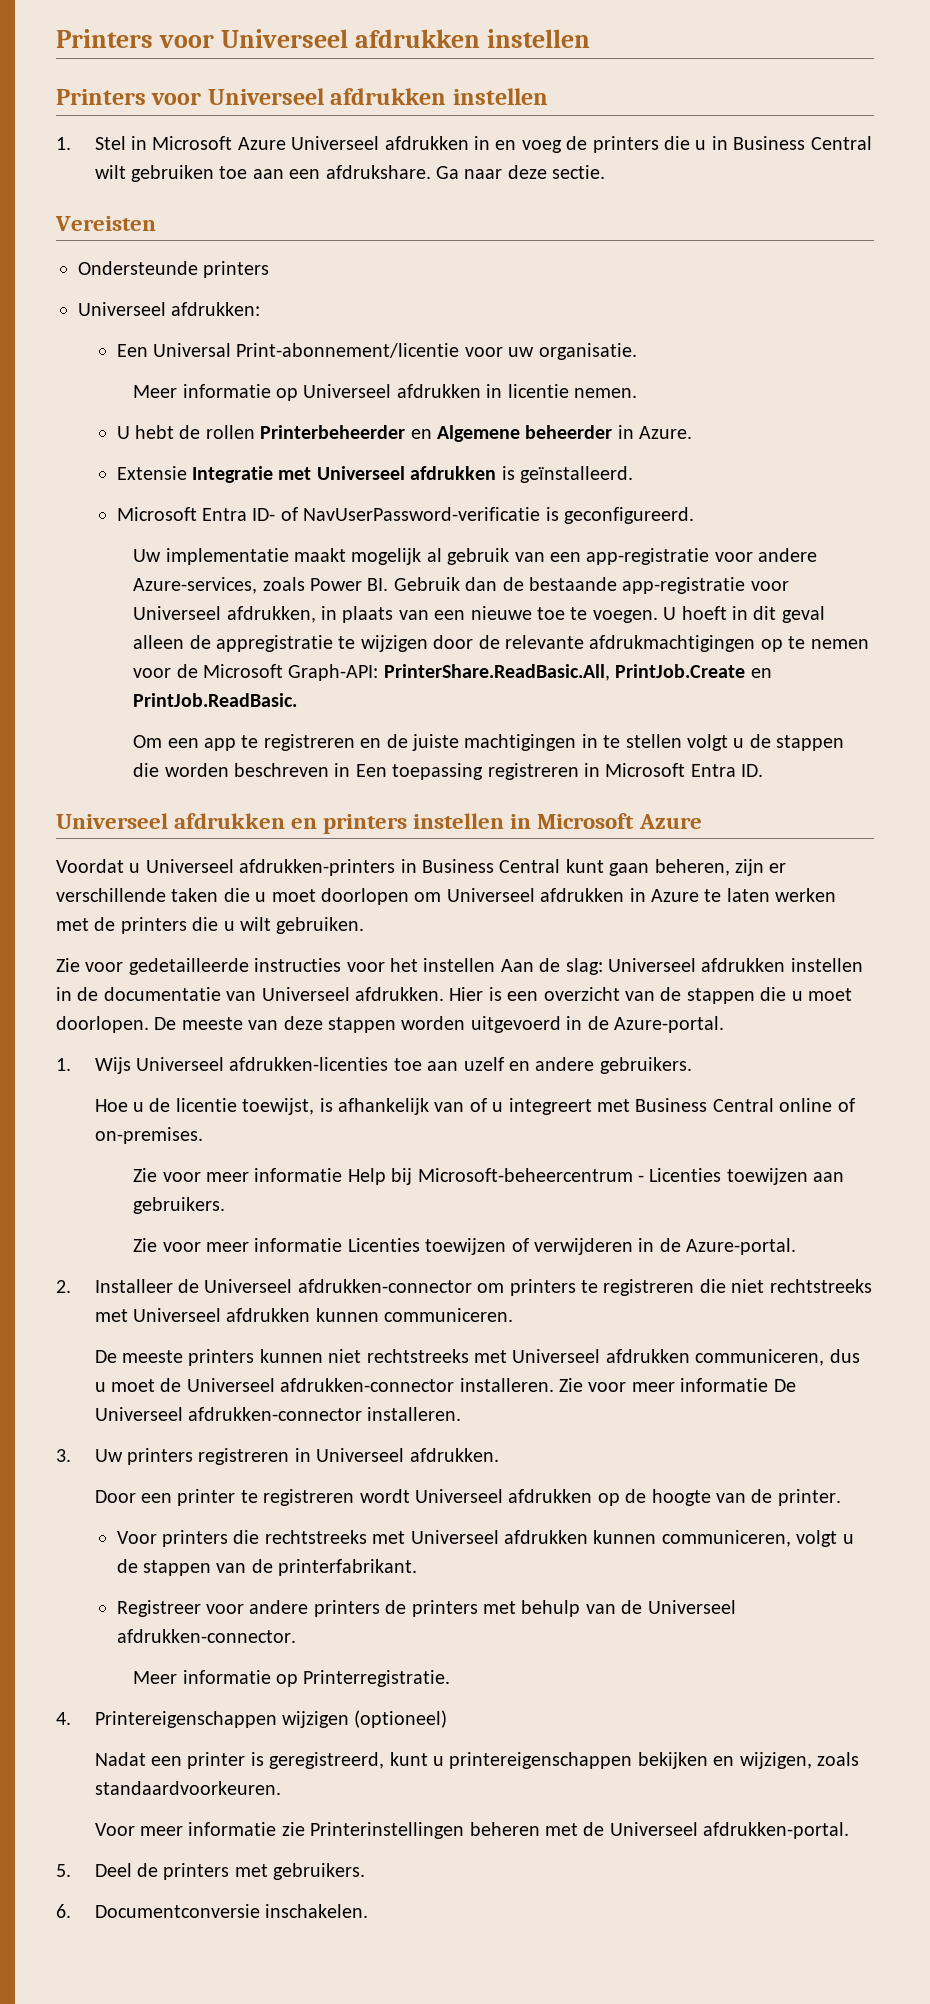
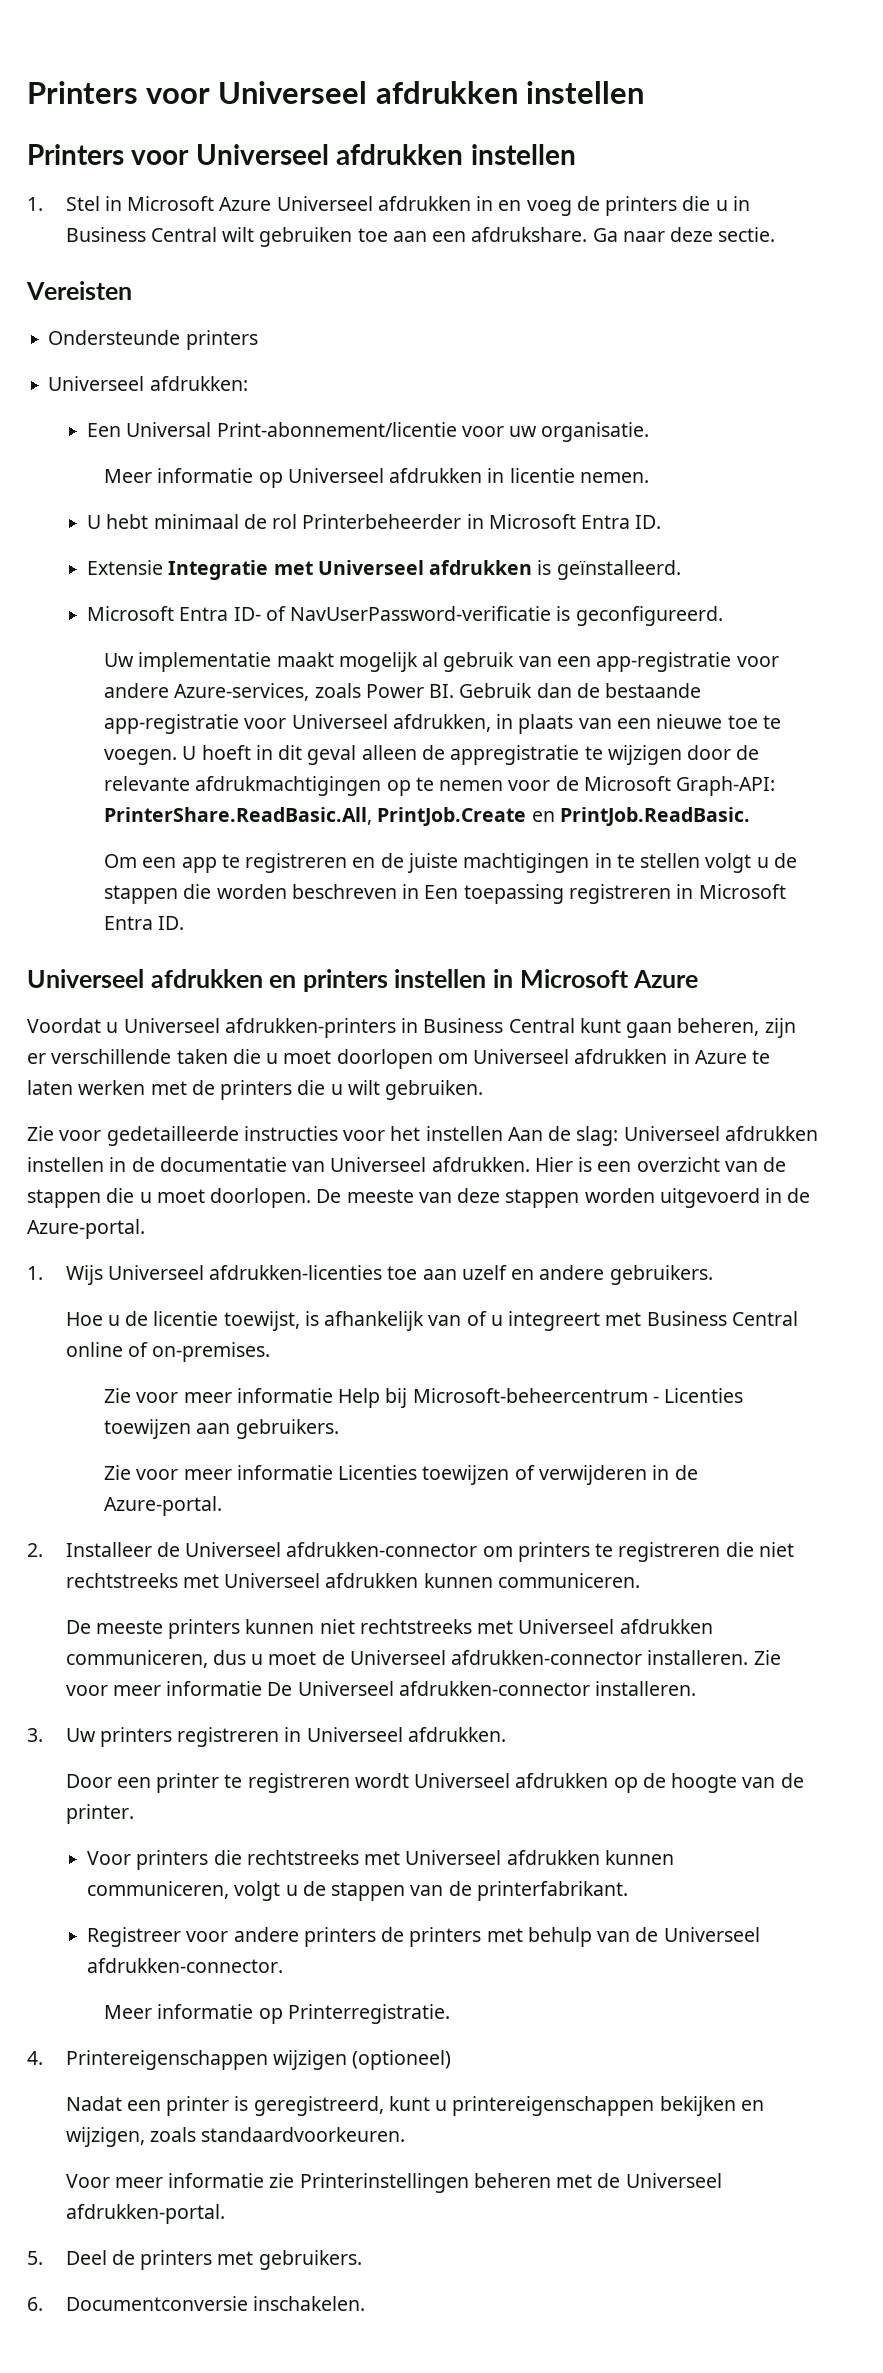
[179,425,693,442] de rollen Printerbeheerder en Algemene beheerder in Azure. -> [153,514,662,529] minimaal de rol Printerbeheerder in Microsoft Entra ID.

